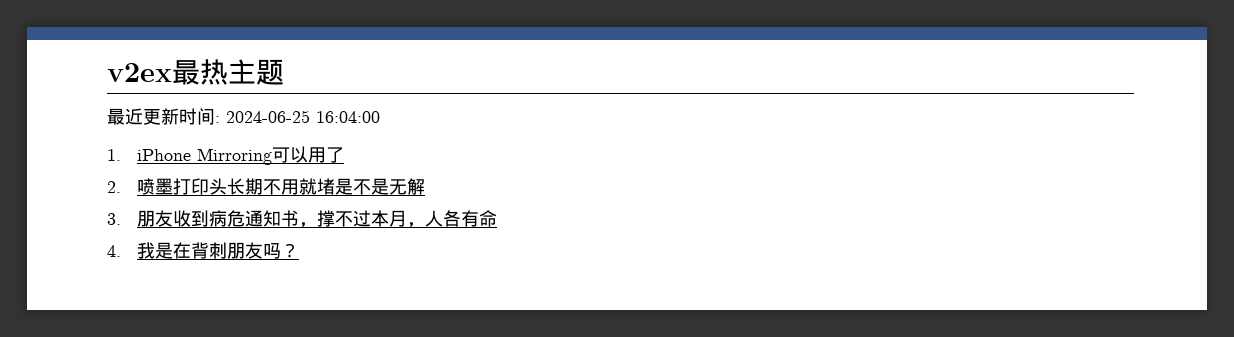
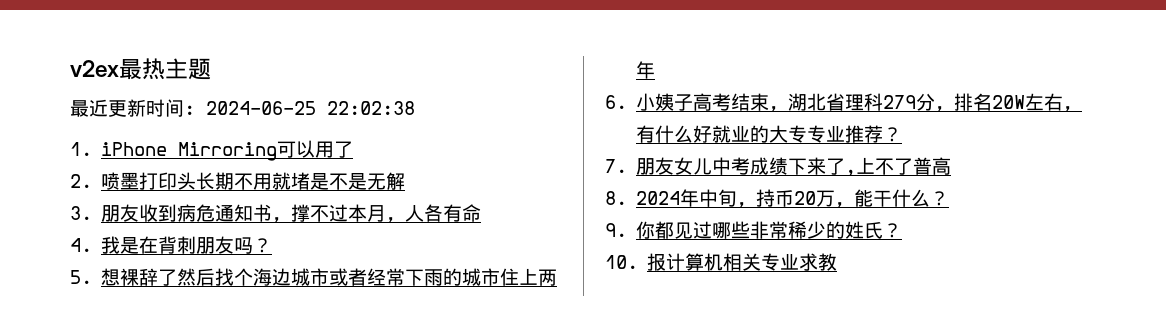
[316,111,380,123] 16:04:00 -> [327,101,415,115] 22:02:38
(299, 250) none -> [70,268,558,286] [636,61,656,79] [605,93,1083,112] [636,125,903,143] [605,157,952,176] [605,189,950,208] [605,221,903,239] [605,253,838,271] // 5.想裸辞了然后找个海边城市或者经常下雨的城市住上两年 // 6.小姨子高考结束，湖北省理科279分，排名20W左右，有什么好就业的大专专业推荐？ // 7.朋友女儿中考成绩下来了,上不了普高 // 8. 2024年中旬，持币20万，能干什么？ // 9.你都见过哪些非常稀少的姓氏？ // 10.报计算机相关专业求教

